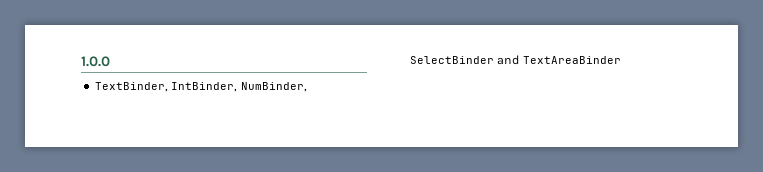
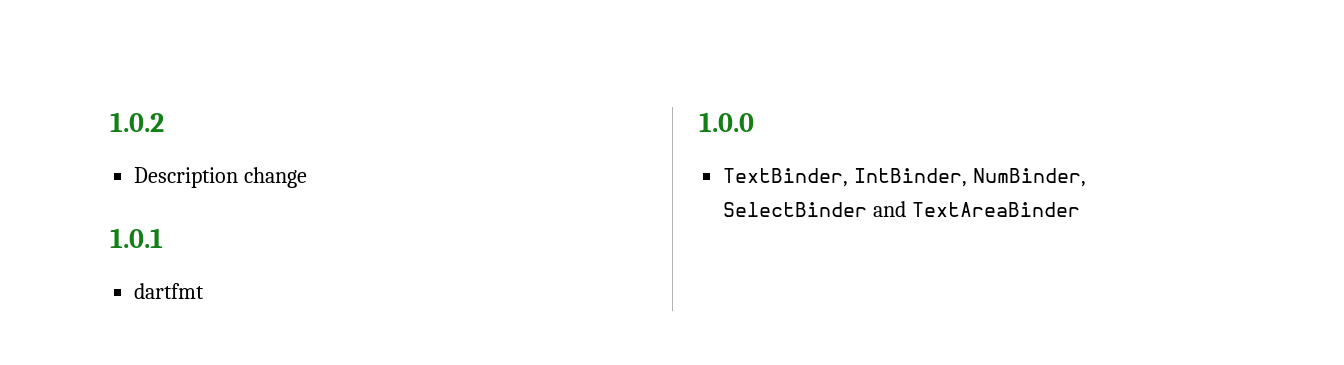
(81, 61) none -> [110,112,164,132] [134,167,308,188] [110,228,163,248] [134,283,205,299] 1.0.2 // Description change // 1.0.1 // dartfmt //

